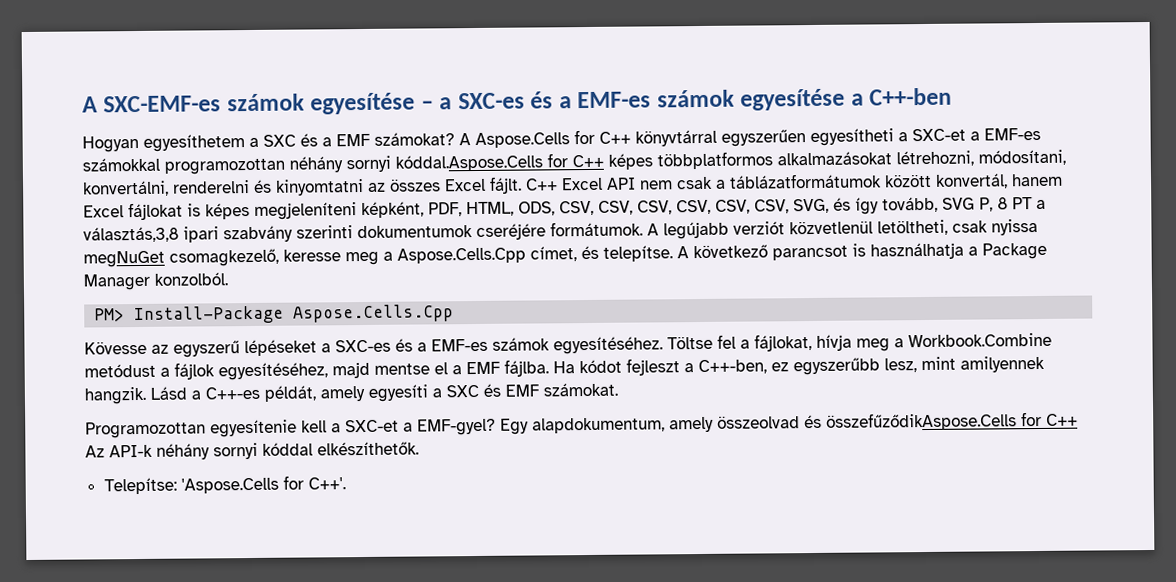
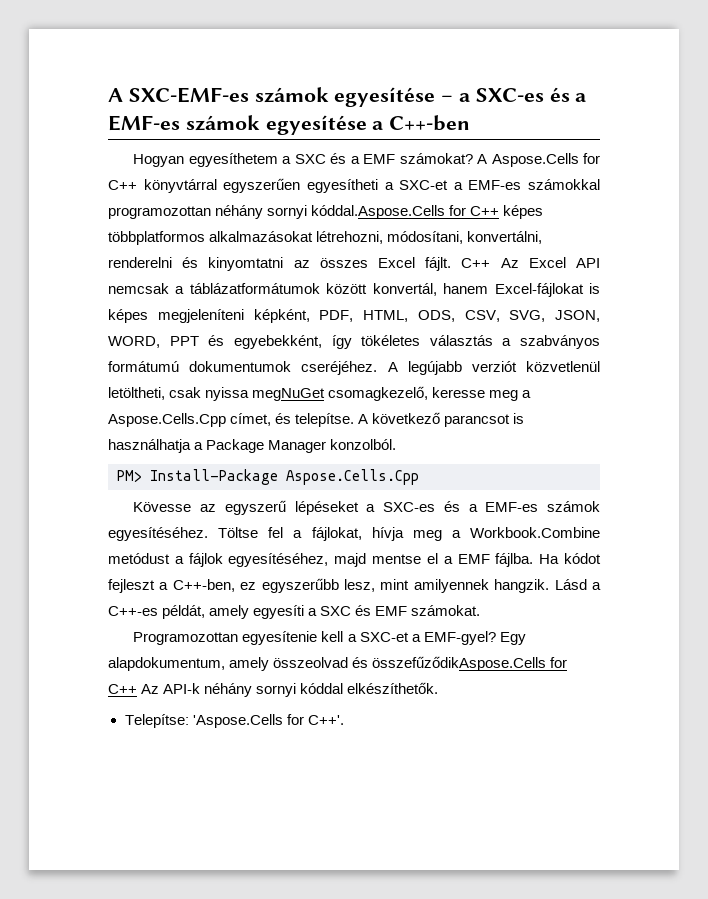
(558, 184) none -> [500,258,519,268] Az
[640,176,713,190] nem csak -> [108,283,169,294] nemcsak
[83,202,183,221] Excel fájlokat -> [494,283,584,297] Excel-fájlokat
[598,196,1046,215] [83,221,643,243] CSV, CSV, CSV, CSV, CSV, SVG, és így tovább, SVG P, 8 PT a választás,3,8 ipari szabvány szerinti dokumentumok cseréjére formátumok. -> [509,310,600,322] [108,335,600,349] [108,361,378,375] SVG, JSON, WORD, PPT és egyebekként, így tökéletes választás a szabványos formátumú dokumentumok cseréjéhez.

